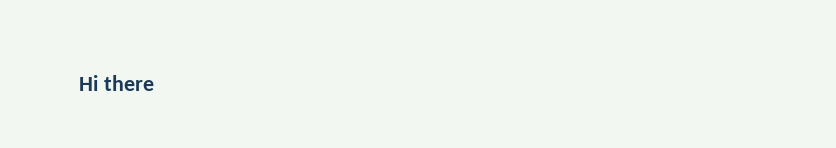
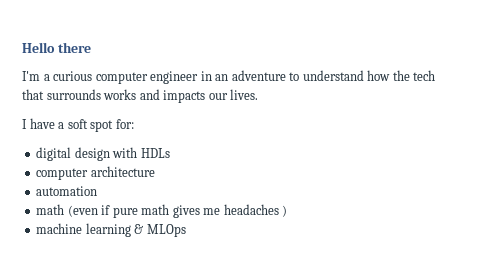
[79,75,98,91] Hi -> [22,42,55,53] Hello
(154, 83) none -> [22,70,436,84] [22,89,259,103] [22,118,134,132] [36,147,170,161] [36,166,155,180] [36,186,98,196] [36,204,288,218] [36,223,186,237] // I'm a curious computer engineer in an adventure to understand how the tech that surrounds works and impacts our lives. // I have a soft spot for: // digital design with HDLs // computer architecture // automation // math (even if pure math gives me headaches ) // machine learning & MLOps

